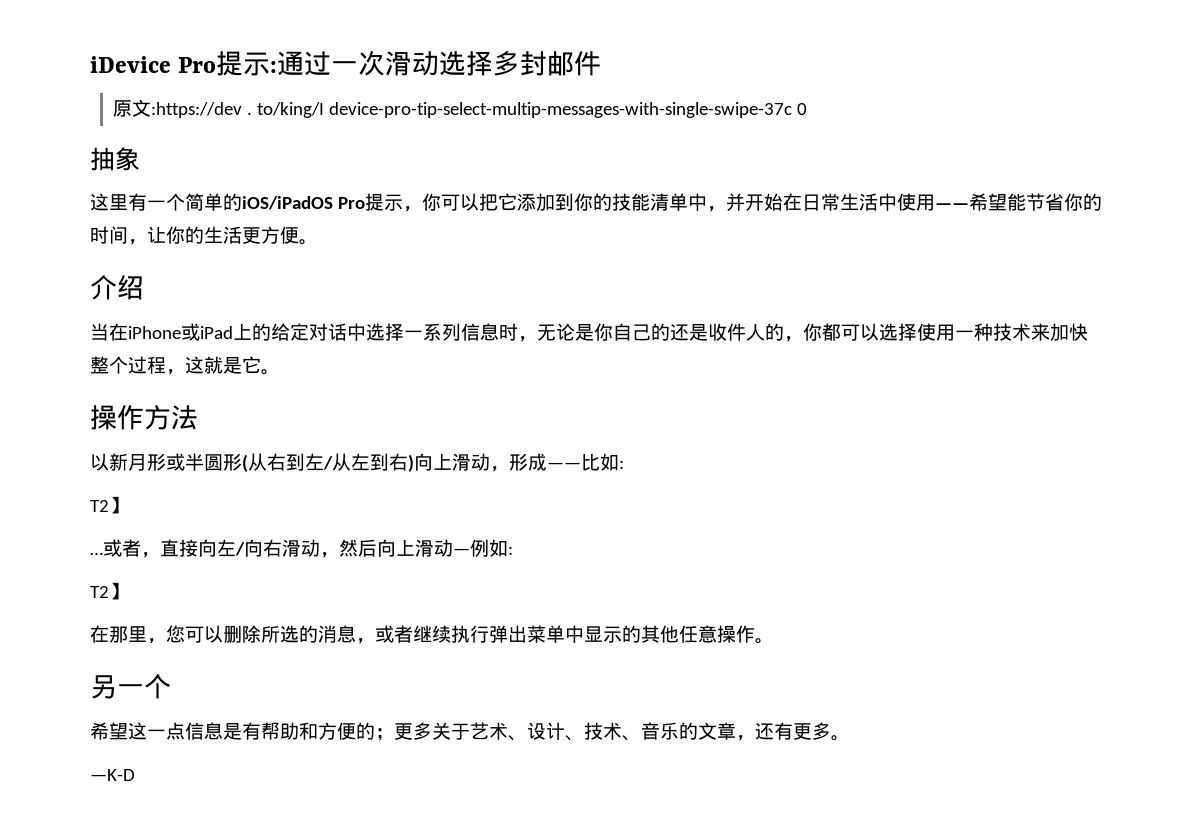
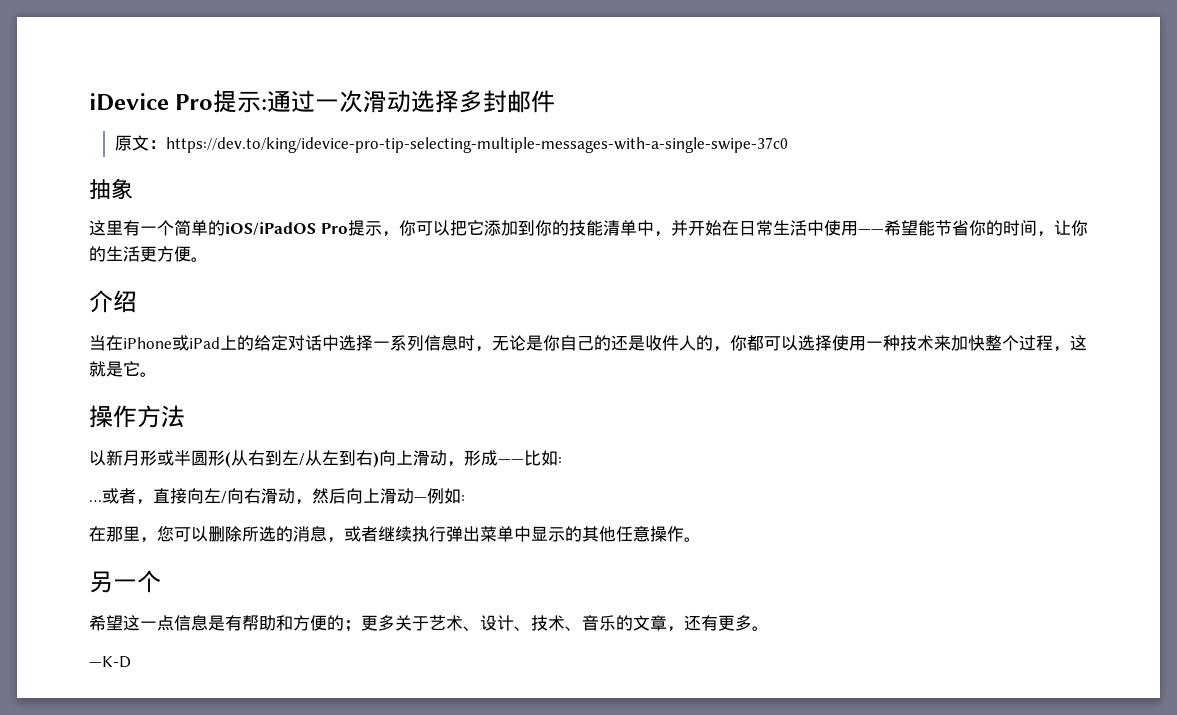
[150,102,807,118] :https://dev . to/king/I device-pro-tip-select-multip-messages-with-single-swipe-37c 0 -> [148,137,788,153] ：https://dev.to/king/idevice-pro-tip-selecting-multiple-messages-with-a-single-swipe-37c0
[90,496,128,514] // T2】 -> (562, 460) none
[90,582,128,600] // T2】 -> (465, 498) none

